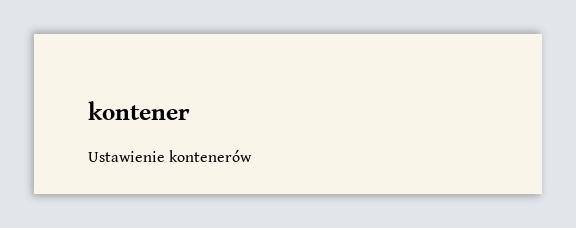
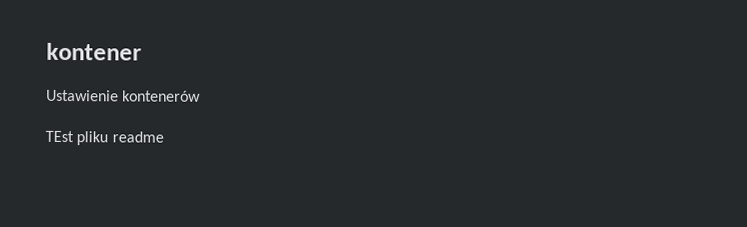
(253, 156) none -> [45,130,164,146] // TEst pliku readme

